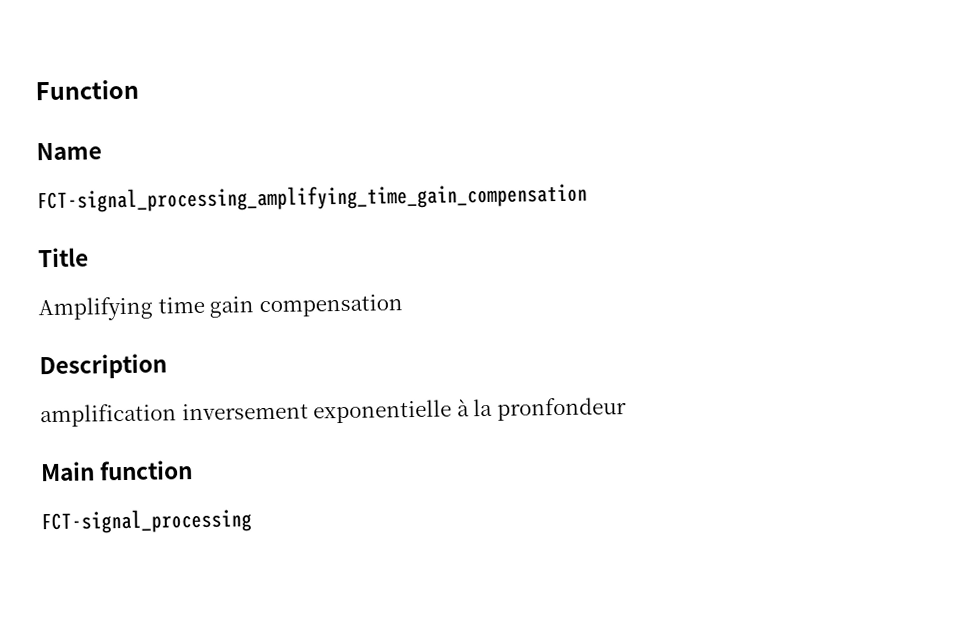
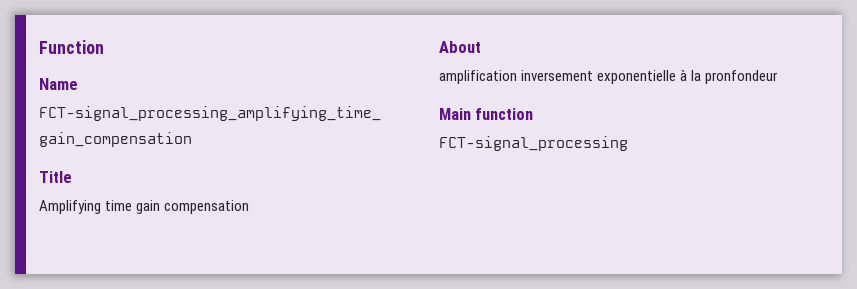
[39,353,167,380] Description -> [439,41,481,53] About

